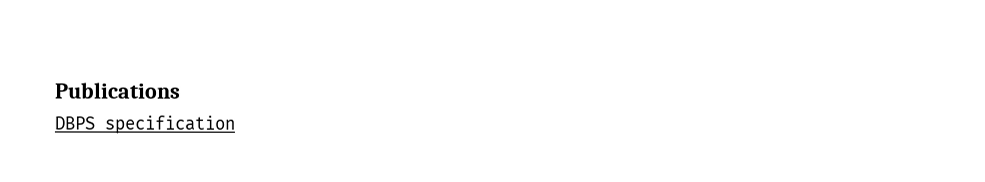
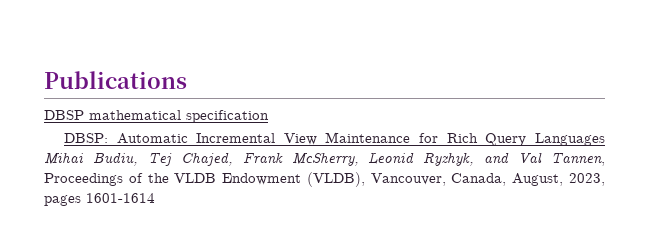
[54,116,95,130] DBPS -> [44,110,181,120] DBSP mathematical
(235, 124) none -> [63,132,605,146] [44,152,605,166] [44,172,605,187] [44,193,155,206] // DBSP: Automatic Incremental View Maintenance for Rich Query Languages Mihai Budiu, Tej Chajed, Frank McSherry, Leonid Ryzhyk, and Val Tannen, Proceedings of the VLDB Endowment (VLDB), Vancouver, Canada, August, 2023, pages 1601-1614

